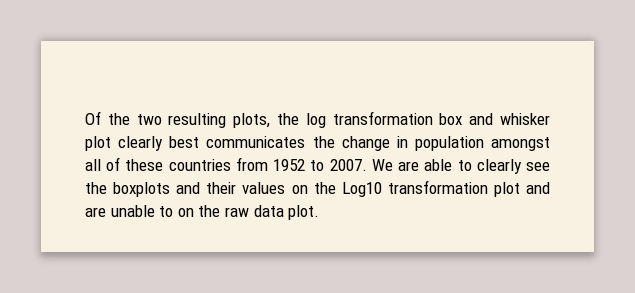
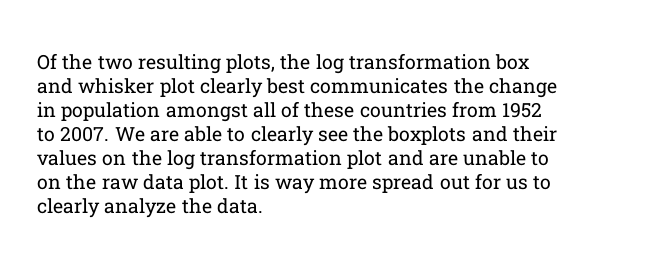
[341,182,382,197] Log10 -> [166,150,195,170] log
(320, 212) none -> [234,173,552,194] [37,198,263,218] It is way more spread out for us to clearly analyze the data.

